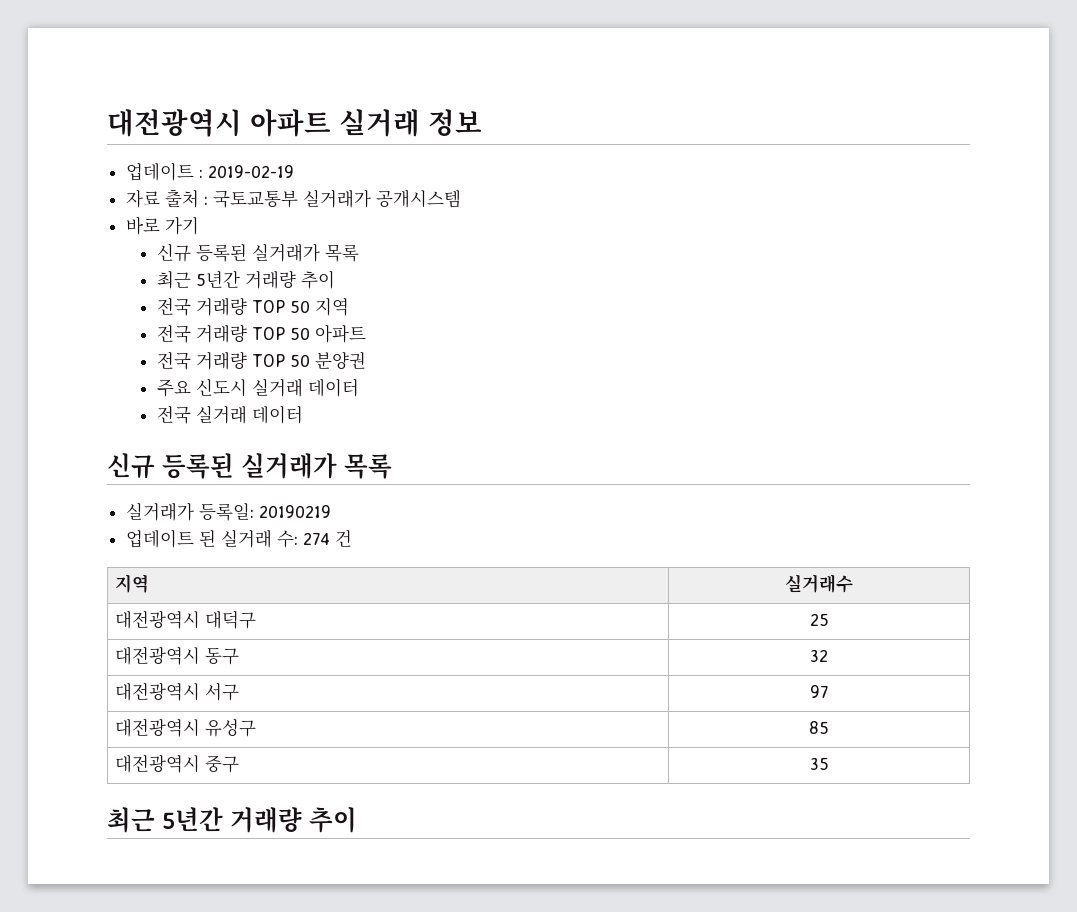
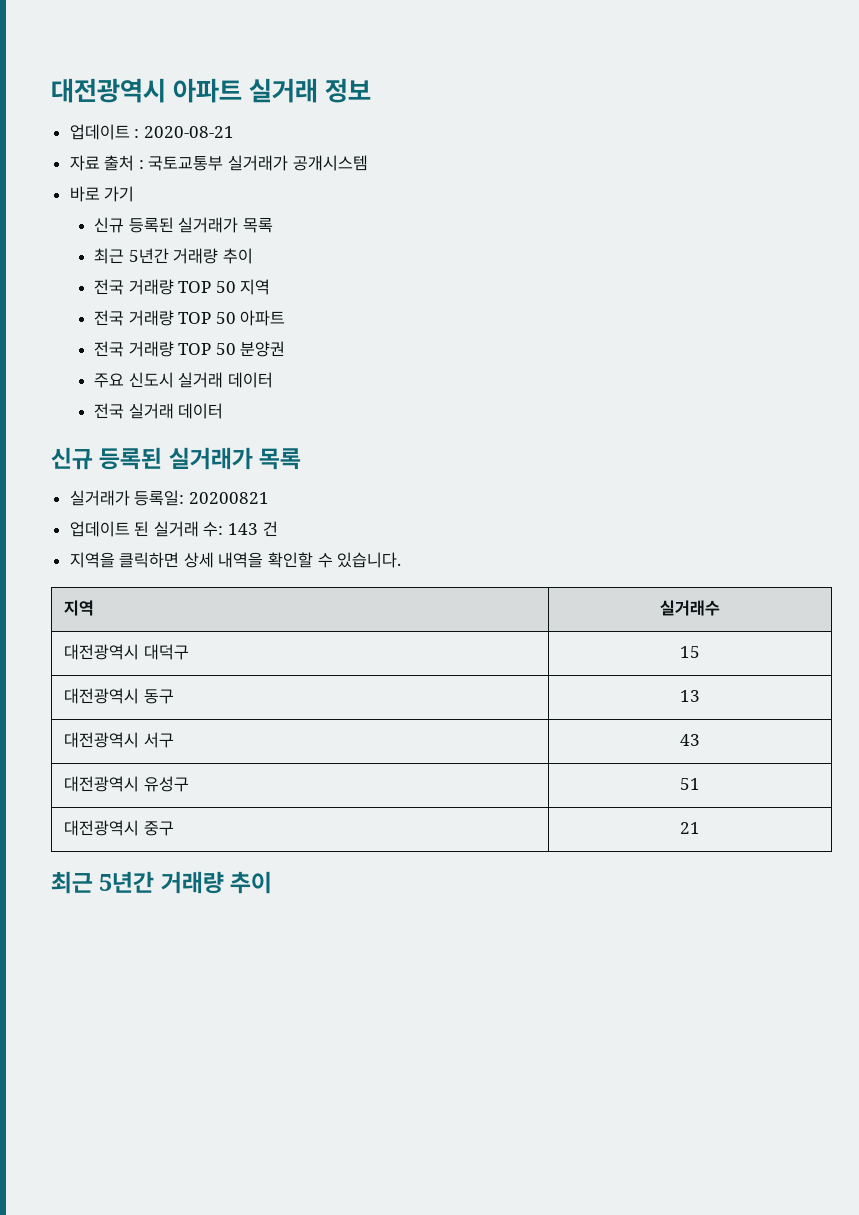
[208,165,295,178] 2019-02-19 -> [143,126,234,138] 2020-08-21
[259,505,332,518] 20190219 -> [188,492,269,504] 20200821
[303,532,331,545] 274 -> [228,523,259,535] 143
(353, 538) none -> [69,552,402,568] // 지역을 클릭하면 상세 내역을 확인할 수 있습니다.
[809,613,829,626] 25 -> [680,646,700,658] 15
[810,649,828,662] 32 -> [680,690,700,702] 13
[810,685,828,698] 97 -> [680,734,700,746] 43
[809,721,829,734] 85 -> [680,778,700,790] 51
[809,757,829,770] 35 -> [680,822,700,834] 21

